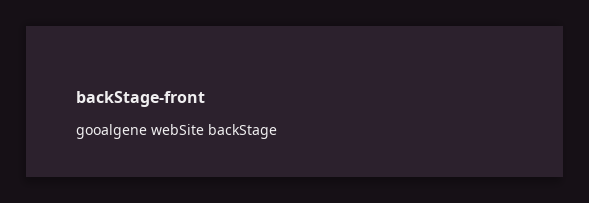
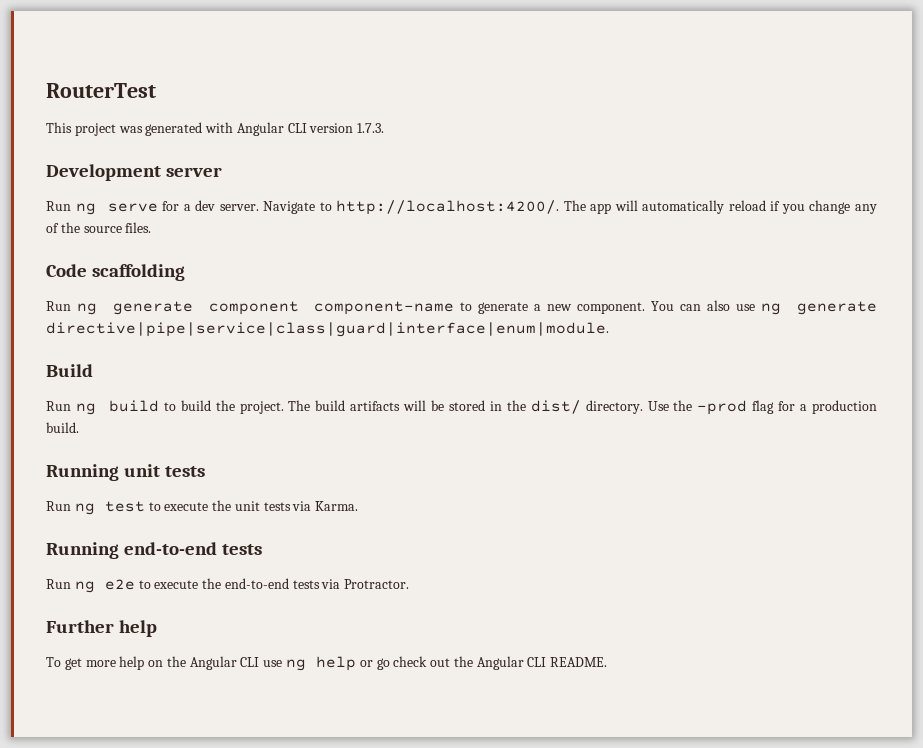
[76,91,205,107] [76,124,277,139] backStage-front // gooalgene webSite backStage -> [46,83,156,98] [46,122,385,136] [46,164,223,181] [46,200,877,215] [46,222,152,233] [46,264,186,281] [46,300,877,315] [46,322,609,337] [46,364,93,377] [46,400,877,415] [46,422,79,433] [46,464,206,481] [46,500,359,515] [46,542,263,559] [46,578,410,593] [46,620,158,637] [46,656,608,671] RouterTest // This project was generated with Angular CLI version 1.7.3. // Development server // Run ng serve for a dev server. Navigate to http://localhost:4200/. The app will automatically reload if you change any of the source files. // Code scaffolding // Run ng generate component component-name to generate a new component. You can also use ng generate directive|pipe|service|class|guard|interface|enum|module. // Build // Run ng build to build the project. The build artifacts will be stored in the dist/ directory. Use the -prod flag for a production build. // Running unit tests // Run ng test to execute the unit tests via Karma. // Running end-to-end tests // Run ng e2e to execute the end-to-end tests via Protractor. // Further help // To get more help on the Angular CLI use ng help or go check out the Angular CLI README.

